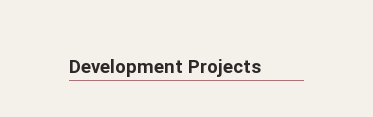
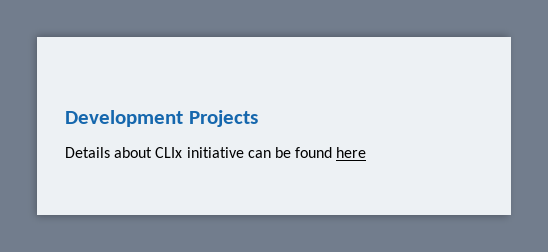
(261, 68) none -> [65,147,367,158] // Details about CLIx initiative can be found here

